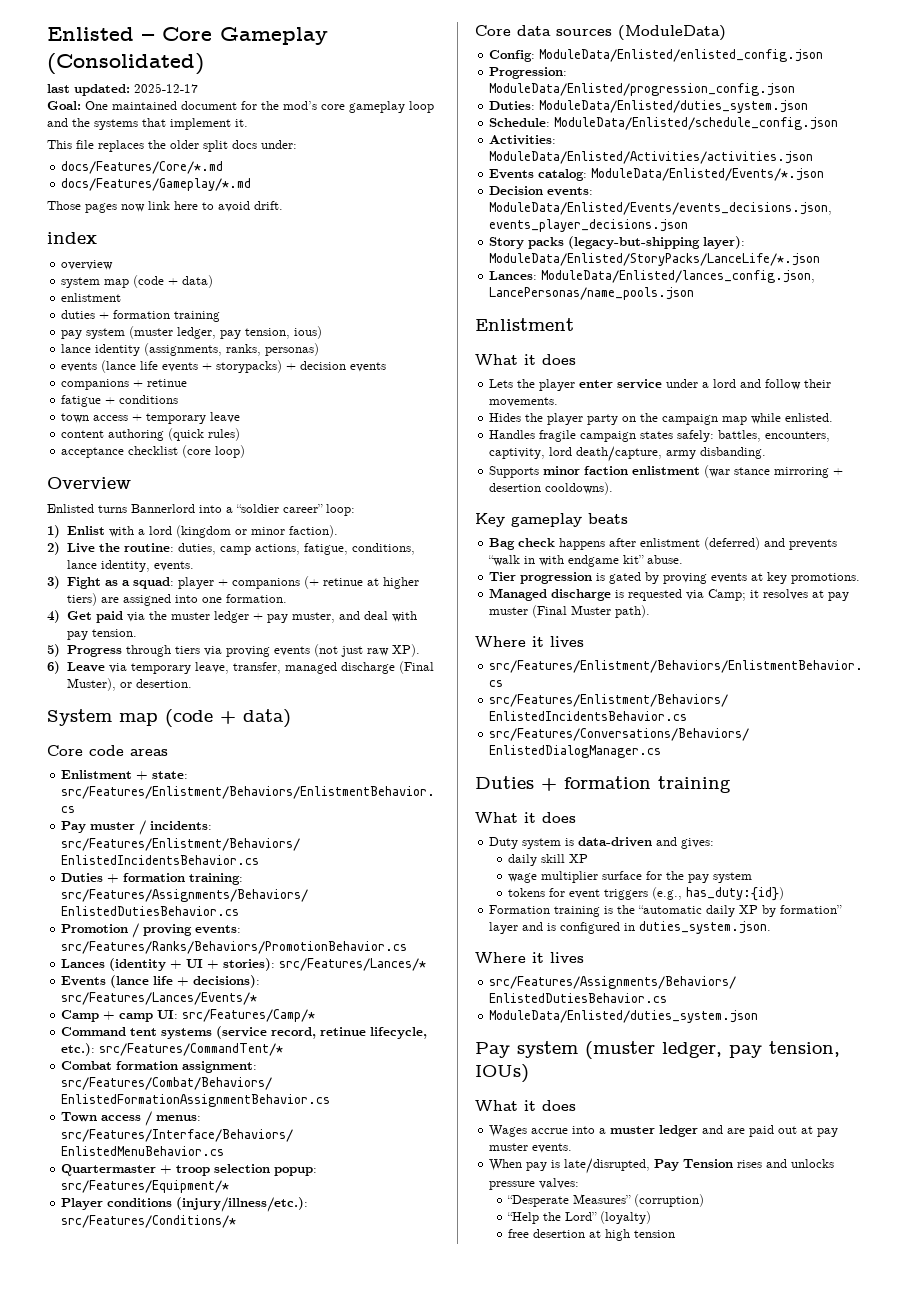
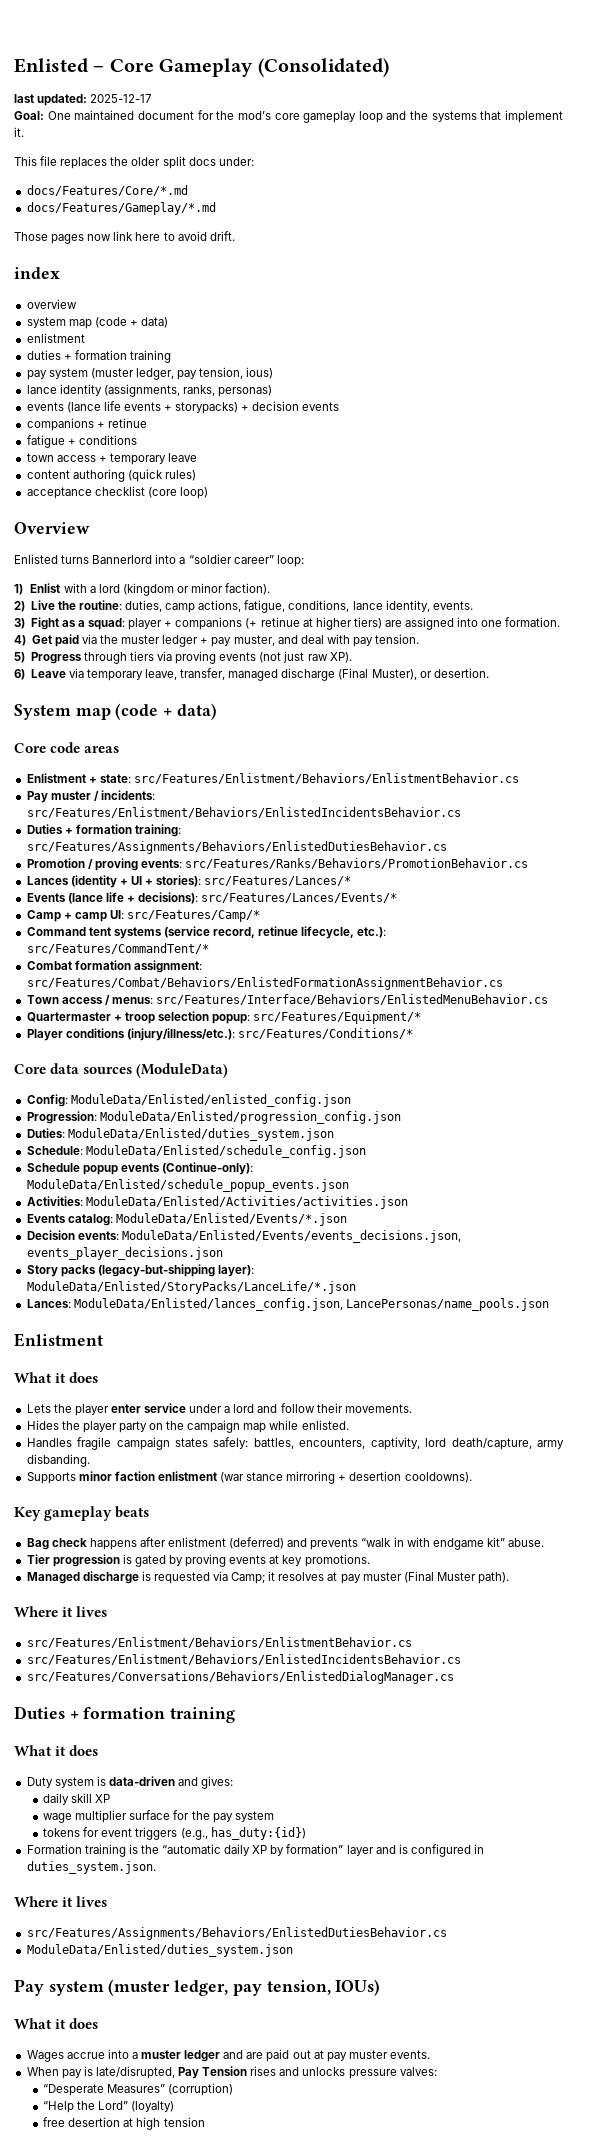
(839, 123) none -> [26,1162,253,1175] [26,1179,349,1192] // Schedule popup events (Continue-only): ModuleData/Enlisted/schedule_popup_events.json

